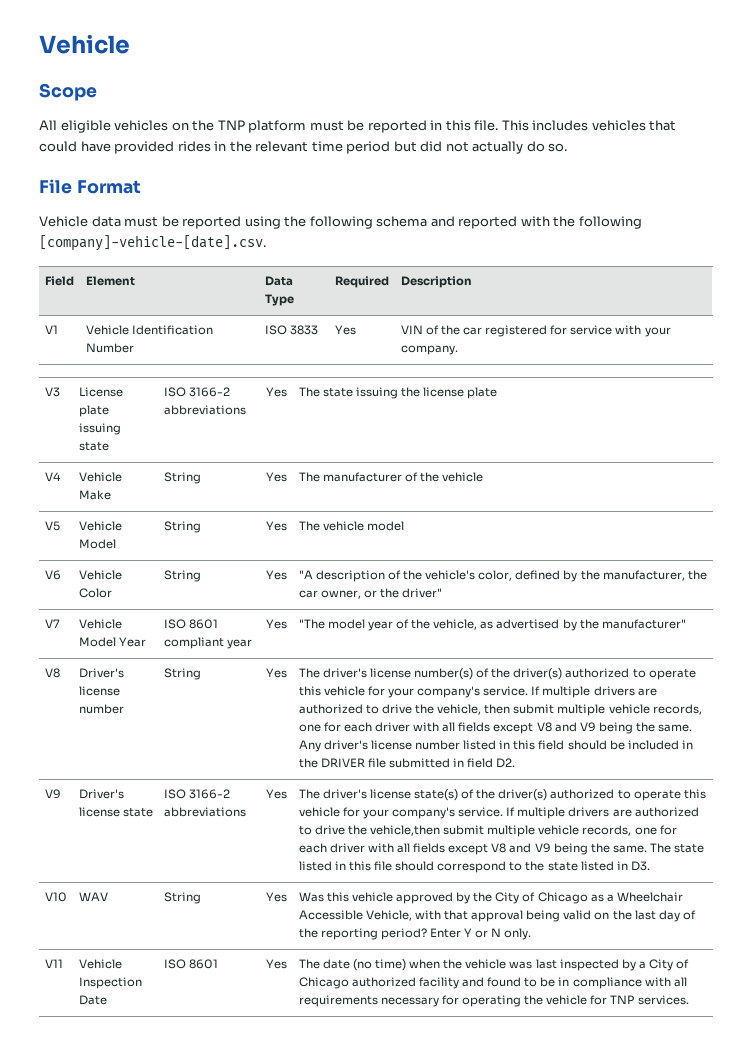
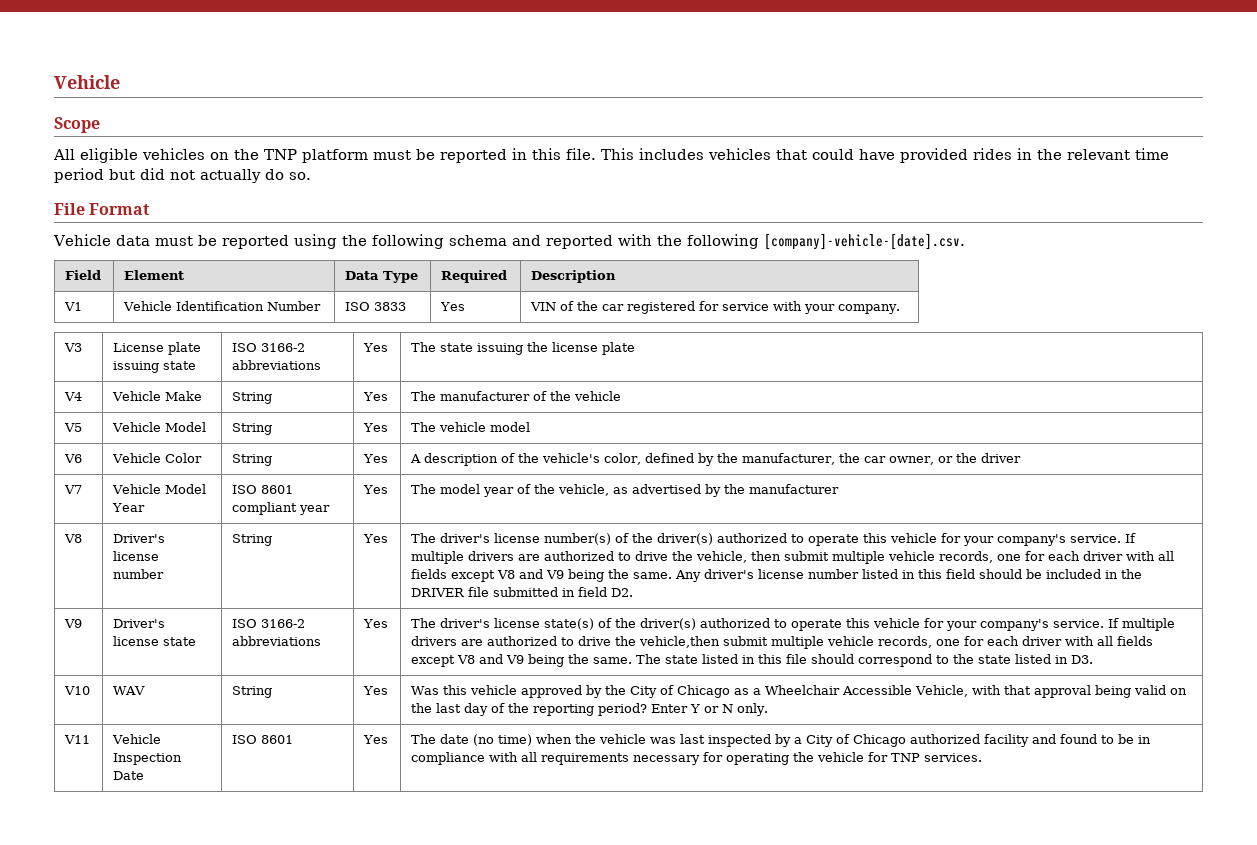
[298,570,313,579] "A -> [410,454,422,463] A
[402,588,443,598] driver" -> [981,453,1022,463] driver
[298,619,325,629] "The -> [411,484,437,494] The
[601,619,686,629] manufacturer" -> [749,484,840,494] manufacturer

